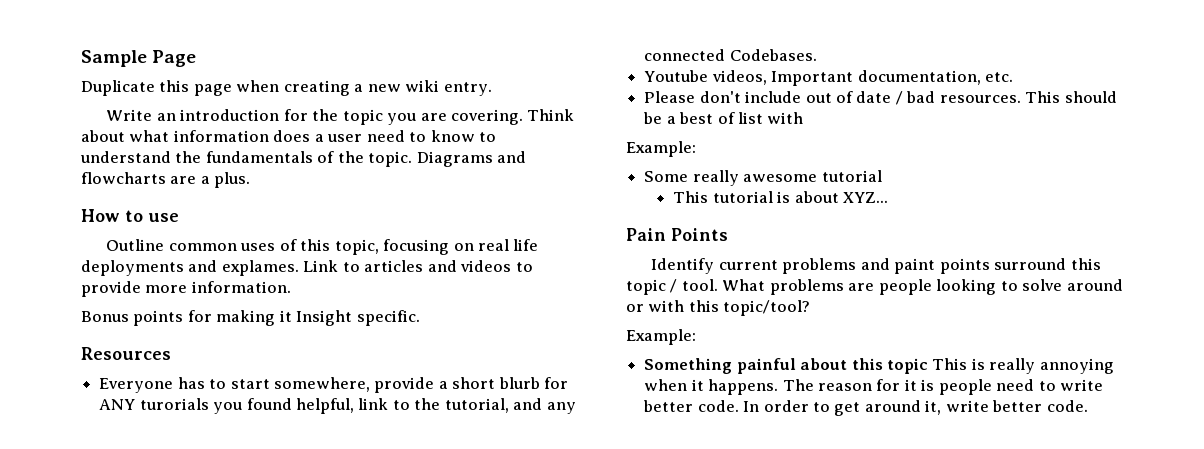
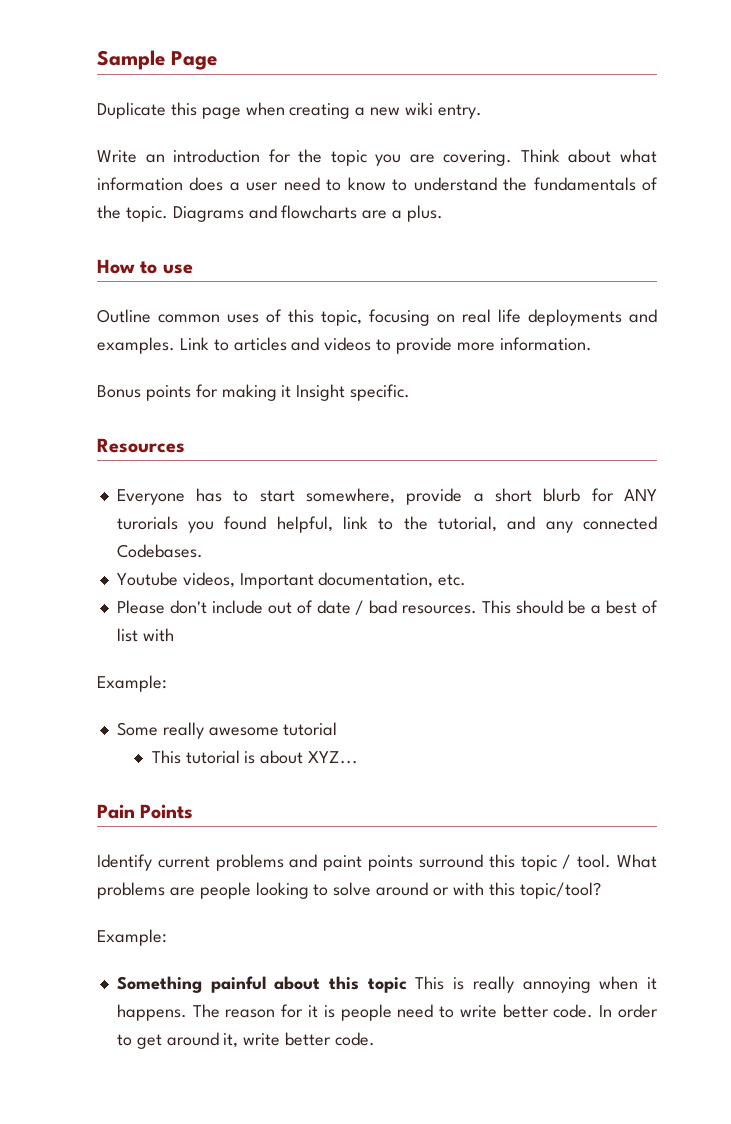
[221,260,299,276] explames. -> [97,337,175,354] examples.

